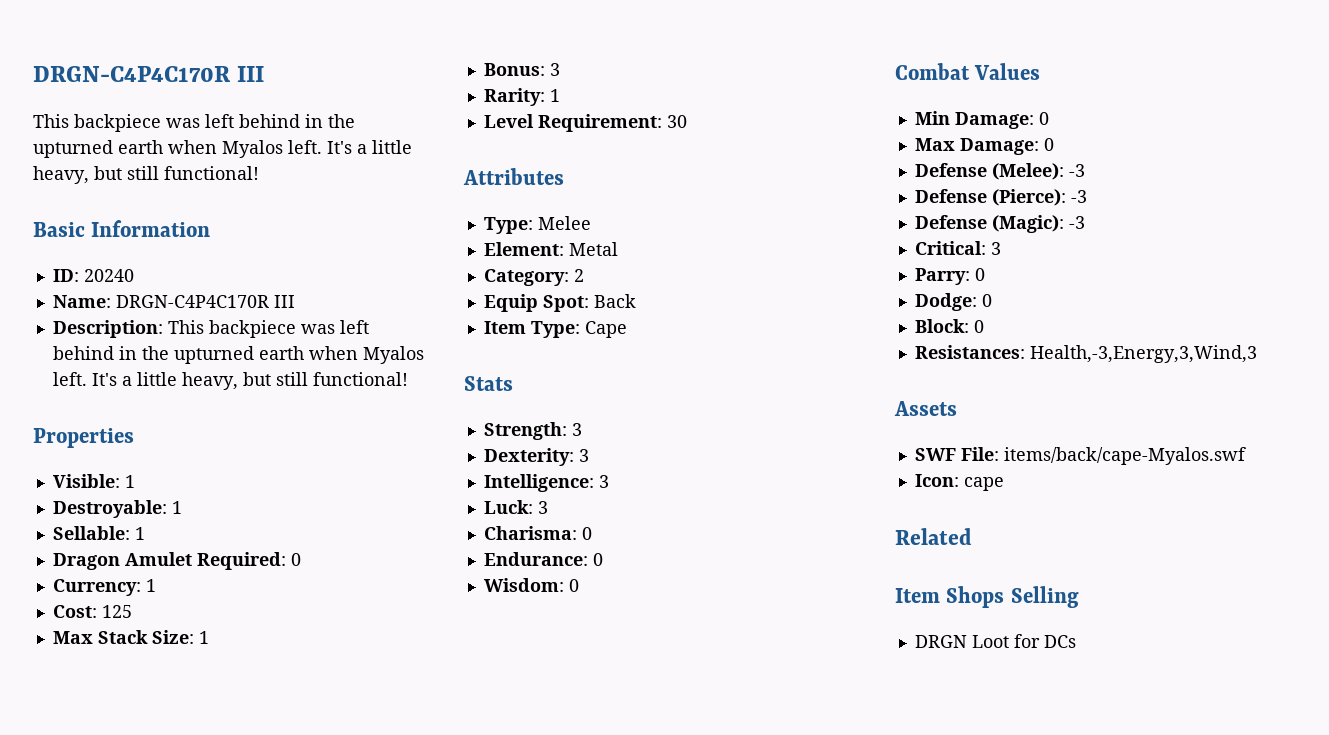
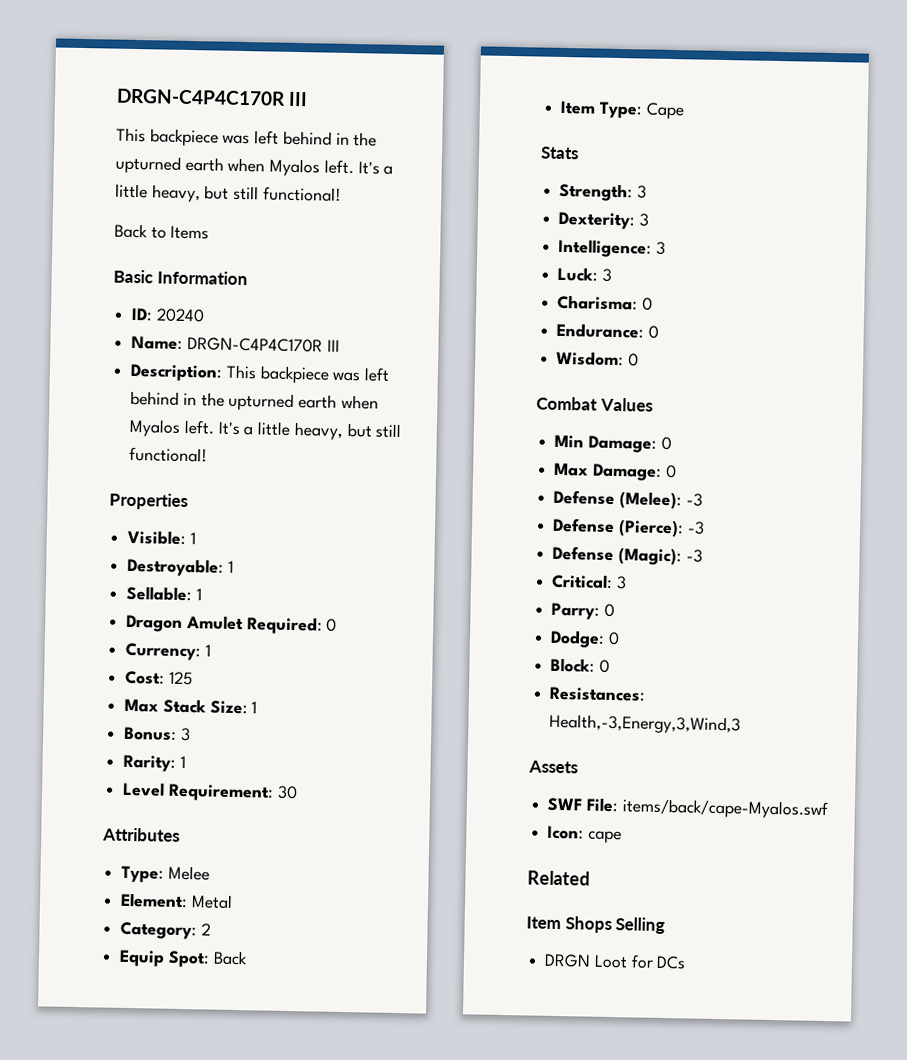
(259, 173) none -> [114,223,210,240] // Back to Items

